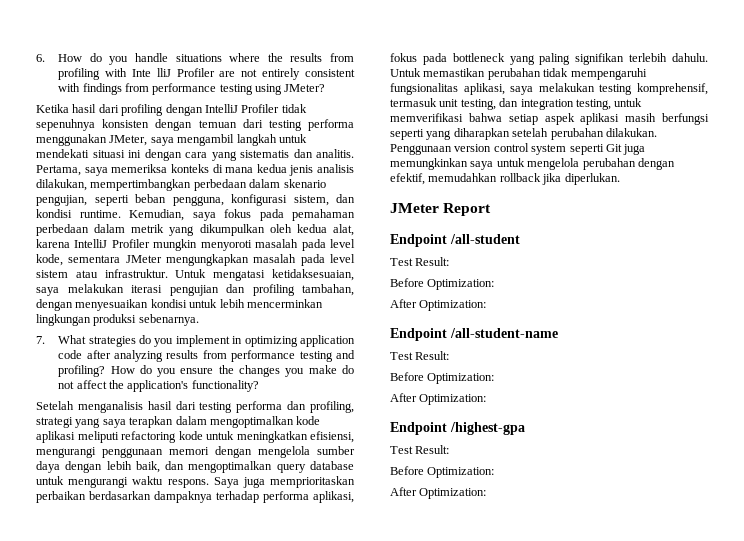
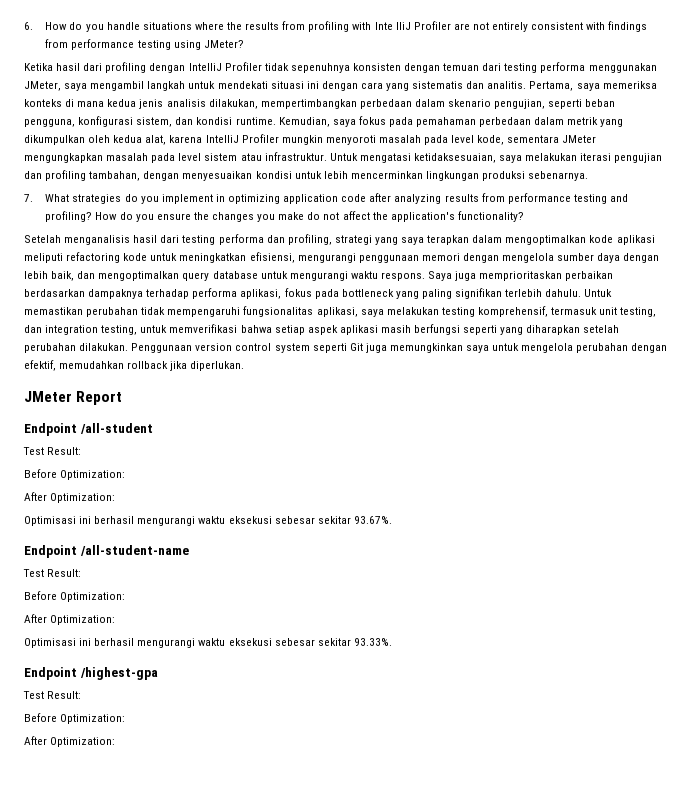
(487, 305) none -> [24,516,392,526] // Optimisasi ini berhasil mengurangi waktu eksekusi sebesar sekitar 93.67%.
(487, 399) none -> [24,638,392,648] // Optimisasi ini berhasil mengurangi waktu eksekusi sebesar sekitar 93.33%.

